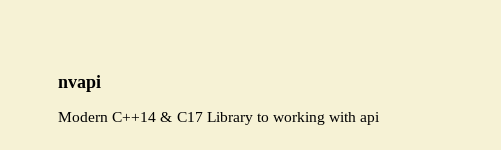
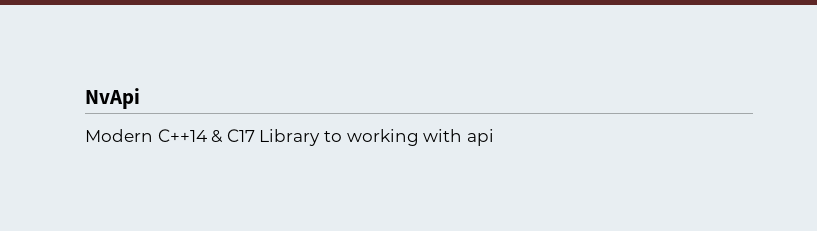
[58,75,101,92] nvapi -> [85,88,140,109] NvApi

